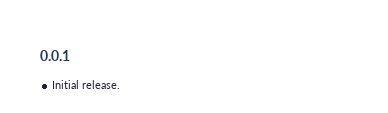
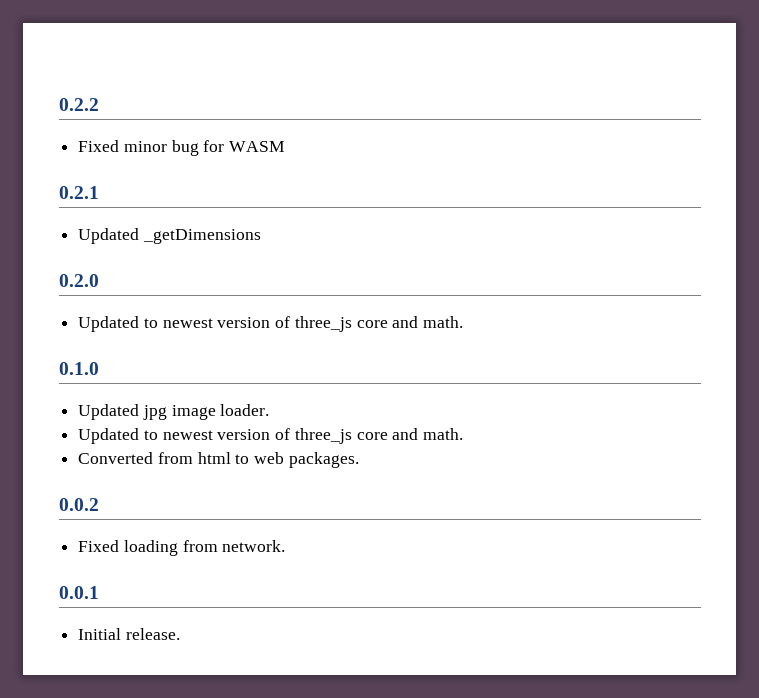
(40, 55) none -> [59,98,99,111] [78,140,286,156] [59,186,99,199] [78,228,261,244] [59,274,99,287] [78,316,464,332] [59,362,99,375] [78,404,270,420] [78,428,464,444] [78,452,359,468] [59,498,99,511] [78,540,286,556] 0.2.2 // Fixed minor bug for WASM // 0.2.1 // Updated _getDimensions // 0.2.0 // Updated to newest version of three_js core and math. // 0.1.0 // Updated jpg image loader. // Updated to newest version of three_js core and math. // Converted from html to web packages. // 0.0.2 // Fixed loading from network. //

